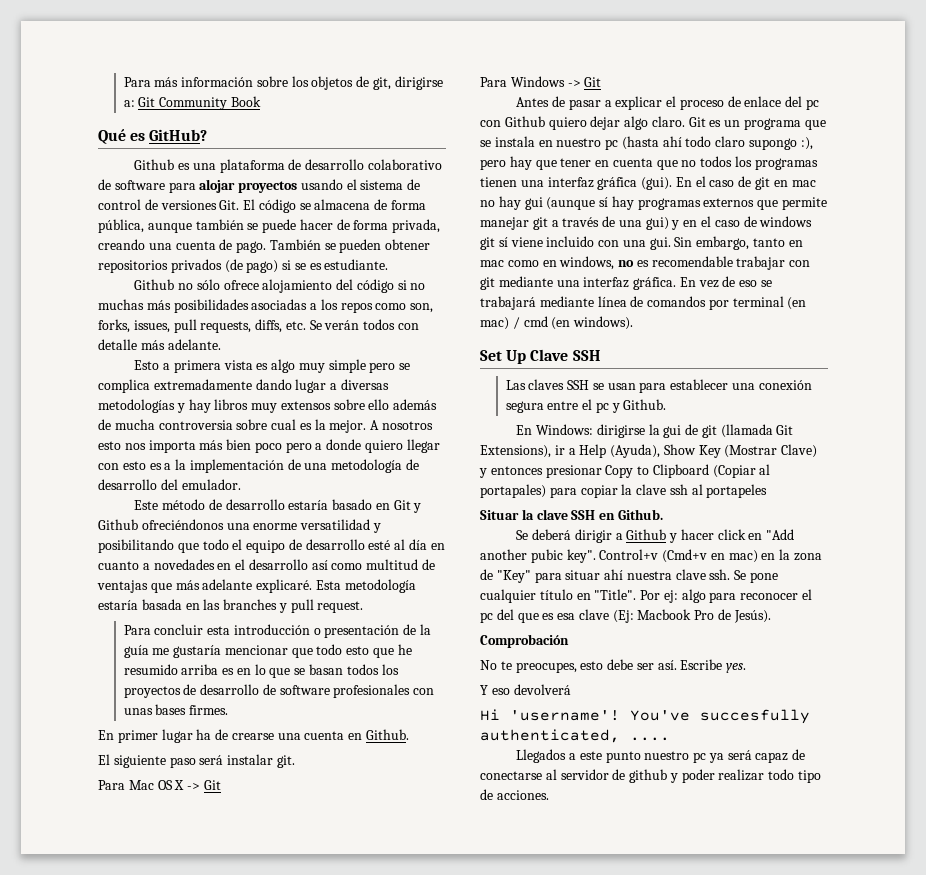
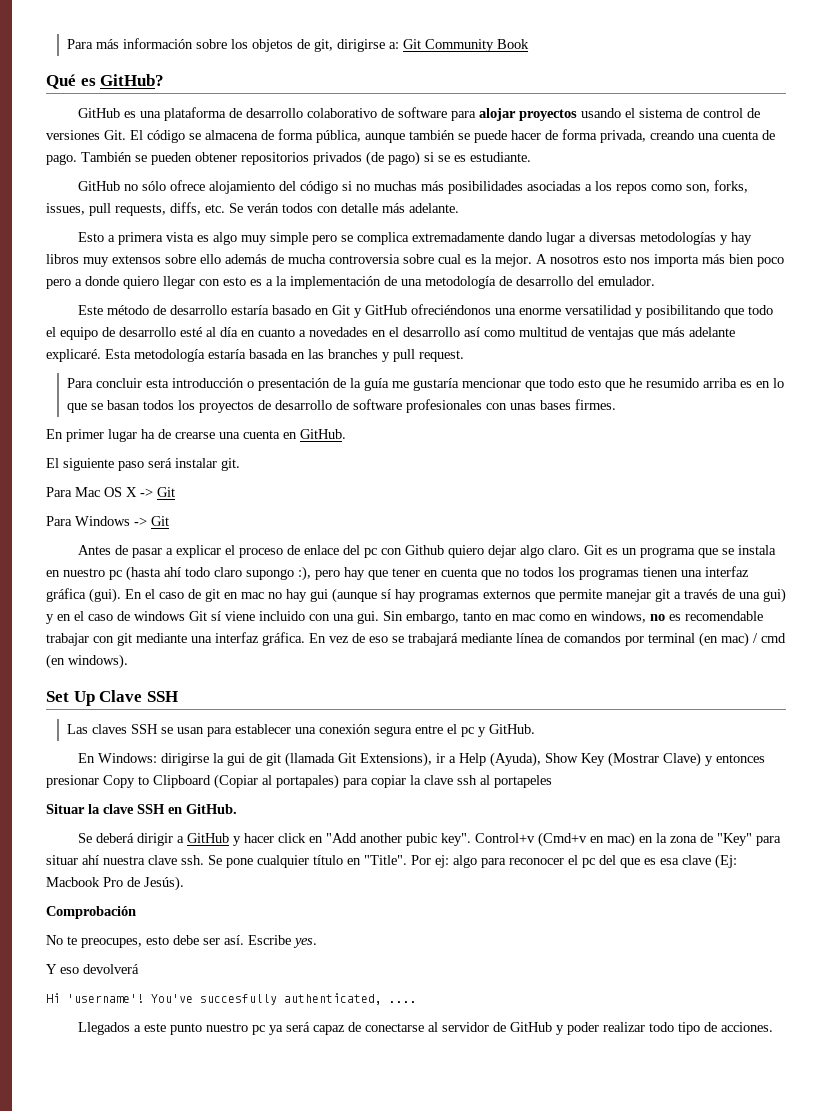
[134,159,175,170] Github -> [78,108,121,118] GitHub
[134,279,175,290] Github -> [78,181,121,191] GitHub
[98,519,138,530] Github -> [365,305,408,315] GitHub
[366,729,410,740] Github. -> [300,429,346,439] GitHub.
[480,237,495,250] git -> [189,611,207,621] Git
[623,399,667,410] Github. -> [489,724,536,734] GitHub.
[617,509,663,520] Github. -> [186,804,237,814] GitHub.
[626,529,667,540] Github -> [187,833,230,843] GitHub
[629,769,668,783] github -> [510,1022,553,1032] GitHub

